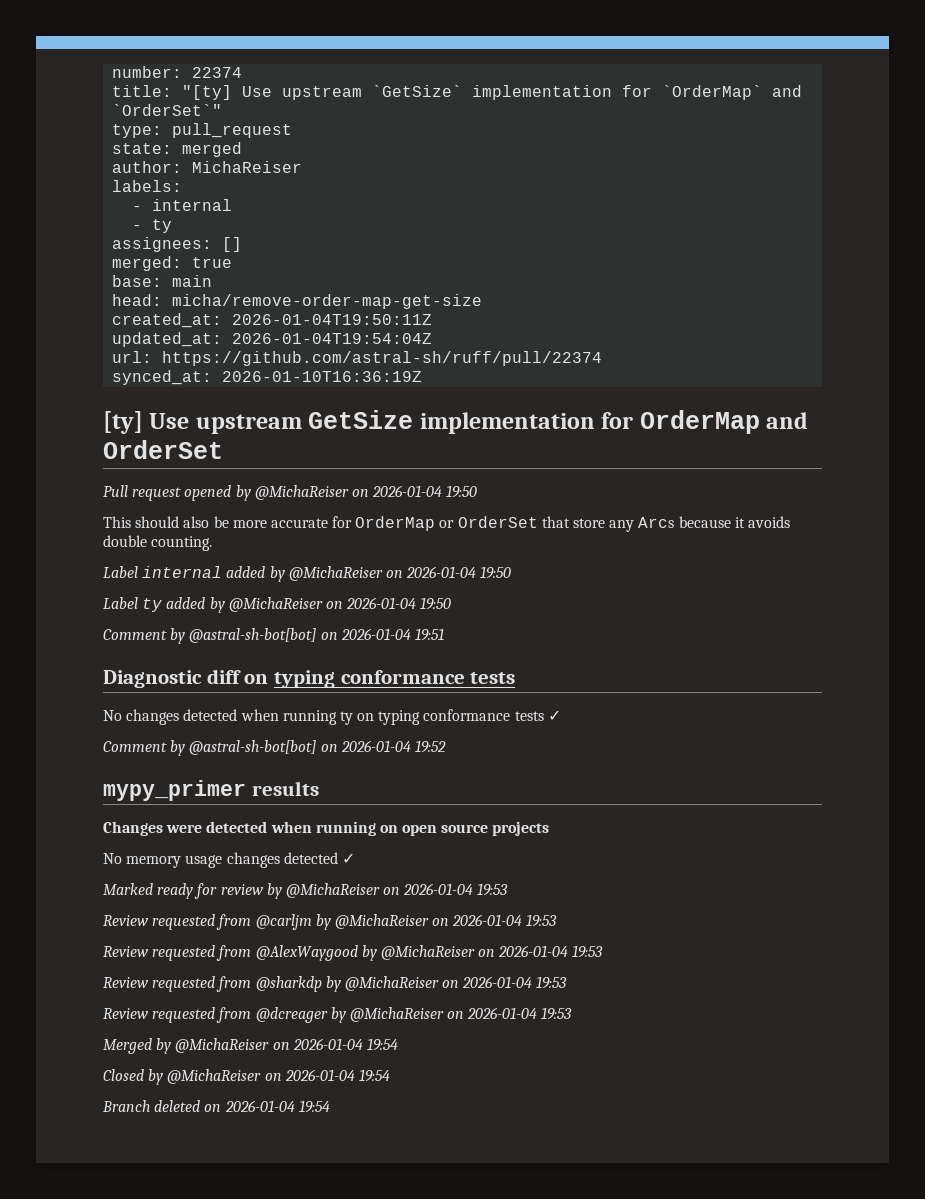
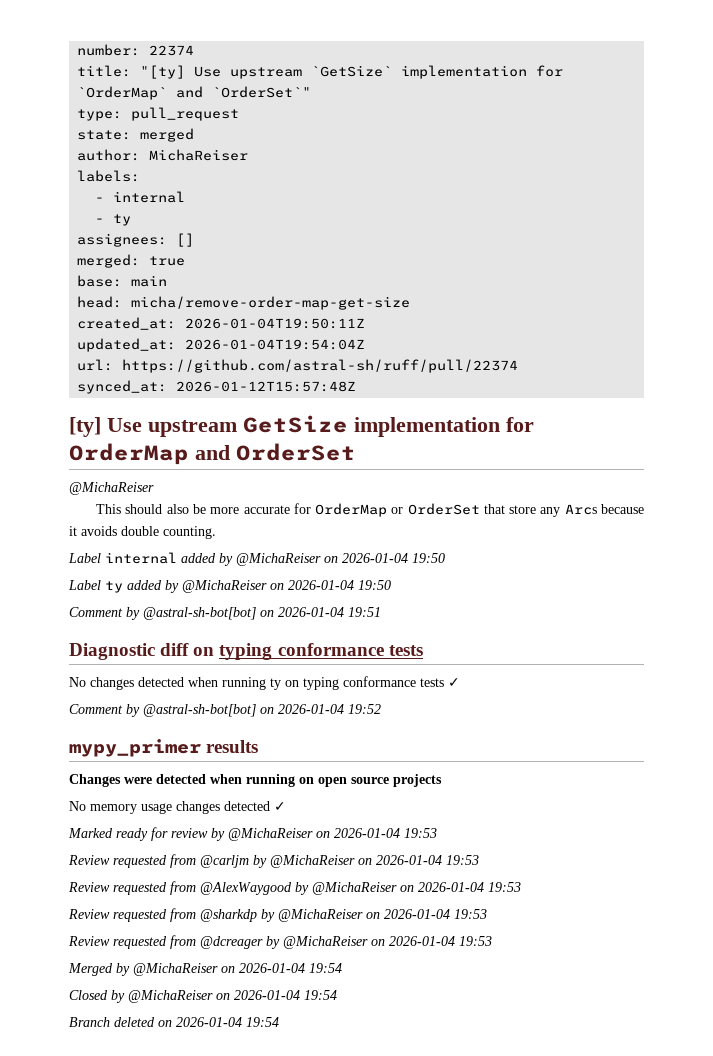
[222,371,423,382] 2026-01-10T16:36:19Z -> [176,381,357,392] 2026-01-12T15:57:48Z
[103,485,478,501] Pull request opened by @MichaReiser on 2026-01-04 19:50 -> [69,482,154,495] @MichaReiser

